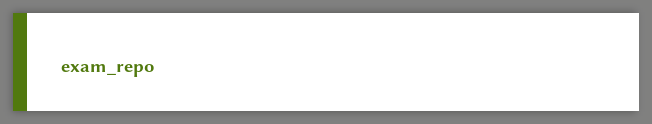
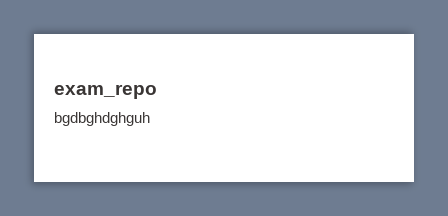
(154, 70) none -> [54,112,150,126] // bgdbghdghguh

